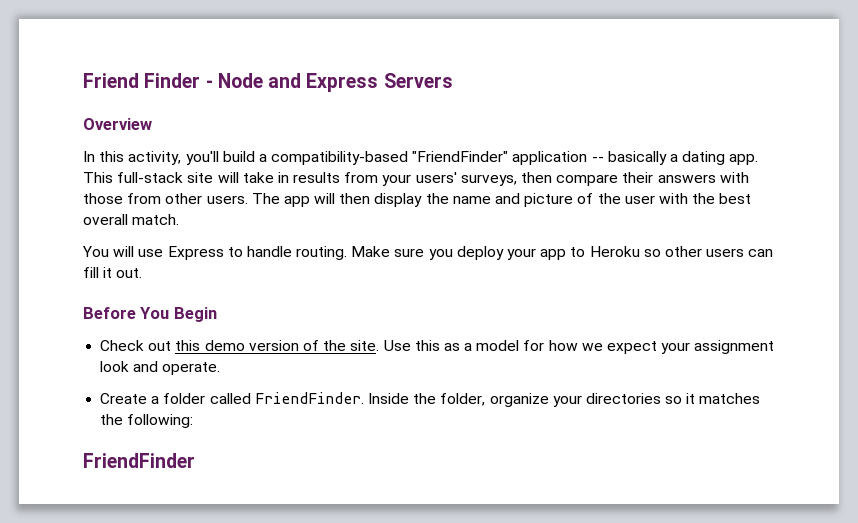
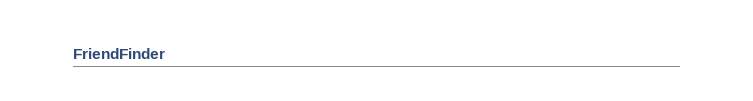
[83,73,453,92] [83,118,152,130] [83,151,759,165] [83,172,749,186] [83,193,752,207] [83,214,180,225] [82,246,774,260] [83,267,143,278] [83,307,217,322] [100,340,775,354] [100,361,221,375] [100,392,761,407] [100,414,194,428] Friend Finder - Node and Express Servers // Overview // In this activity, you'll build a compatibility-based "FriendFinder" application -- basically a dating app. This full-stack site will take in results from your users' surveys, then compare their answers with those from other users. The app will then display the name and picture of the user with the best overall match. // You will use Express to handle routing. Make sure you deploy your app to Heroku so other users can fill it out. // Before You Begin // Check out this demo version of the site. Use this as a model for how we expect your assignment look and operate. // Create a folder called FriendFinder. Inside the folder, organize your directories so it matches the following: // -> (73, 53) none

